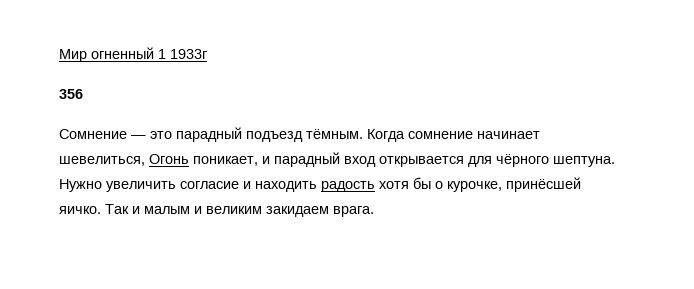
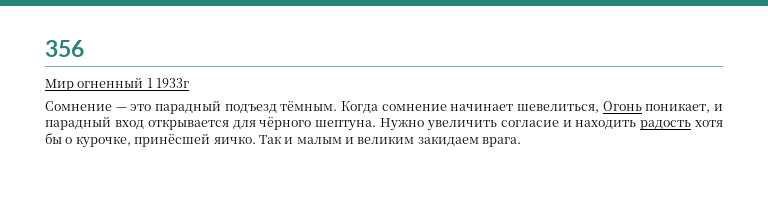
(59, 55) none -> [45,40,84,57] 356 //
[59,89,83,99] // 356 -> (190, 83) none

